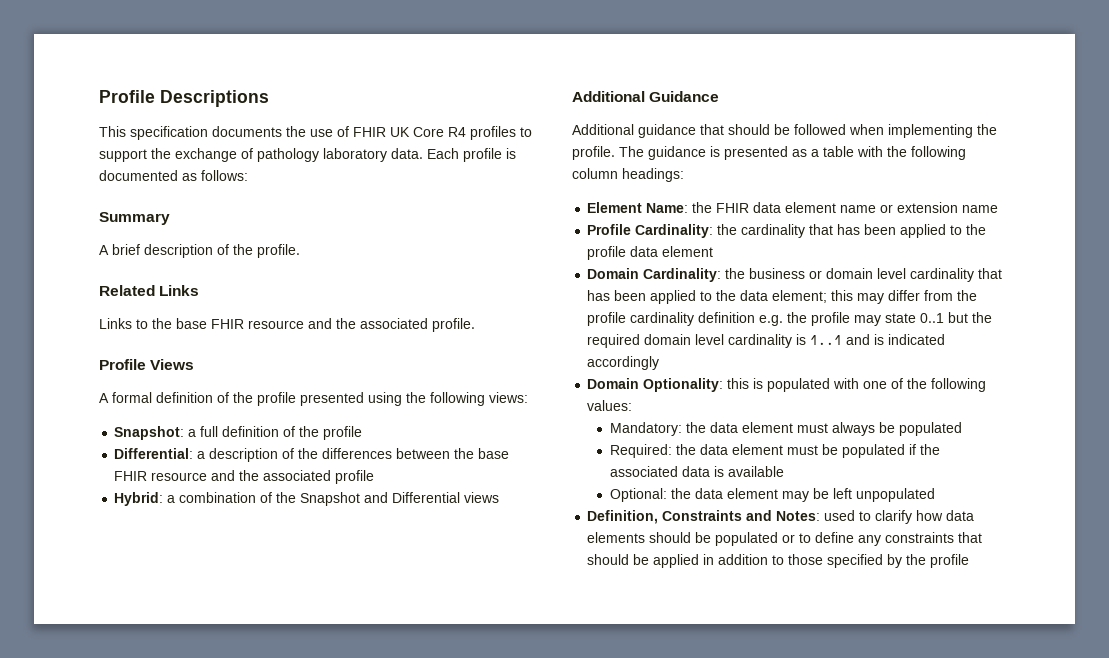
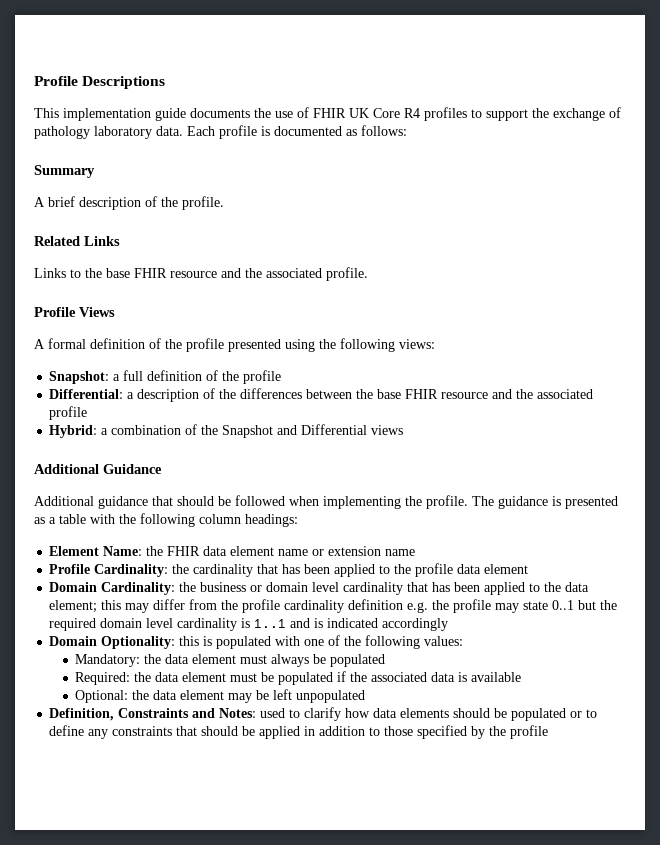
[130,126,208,140] specification -> [63,108,186,121] implementation guide

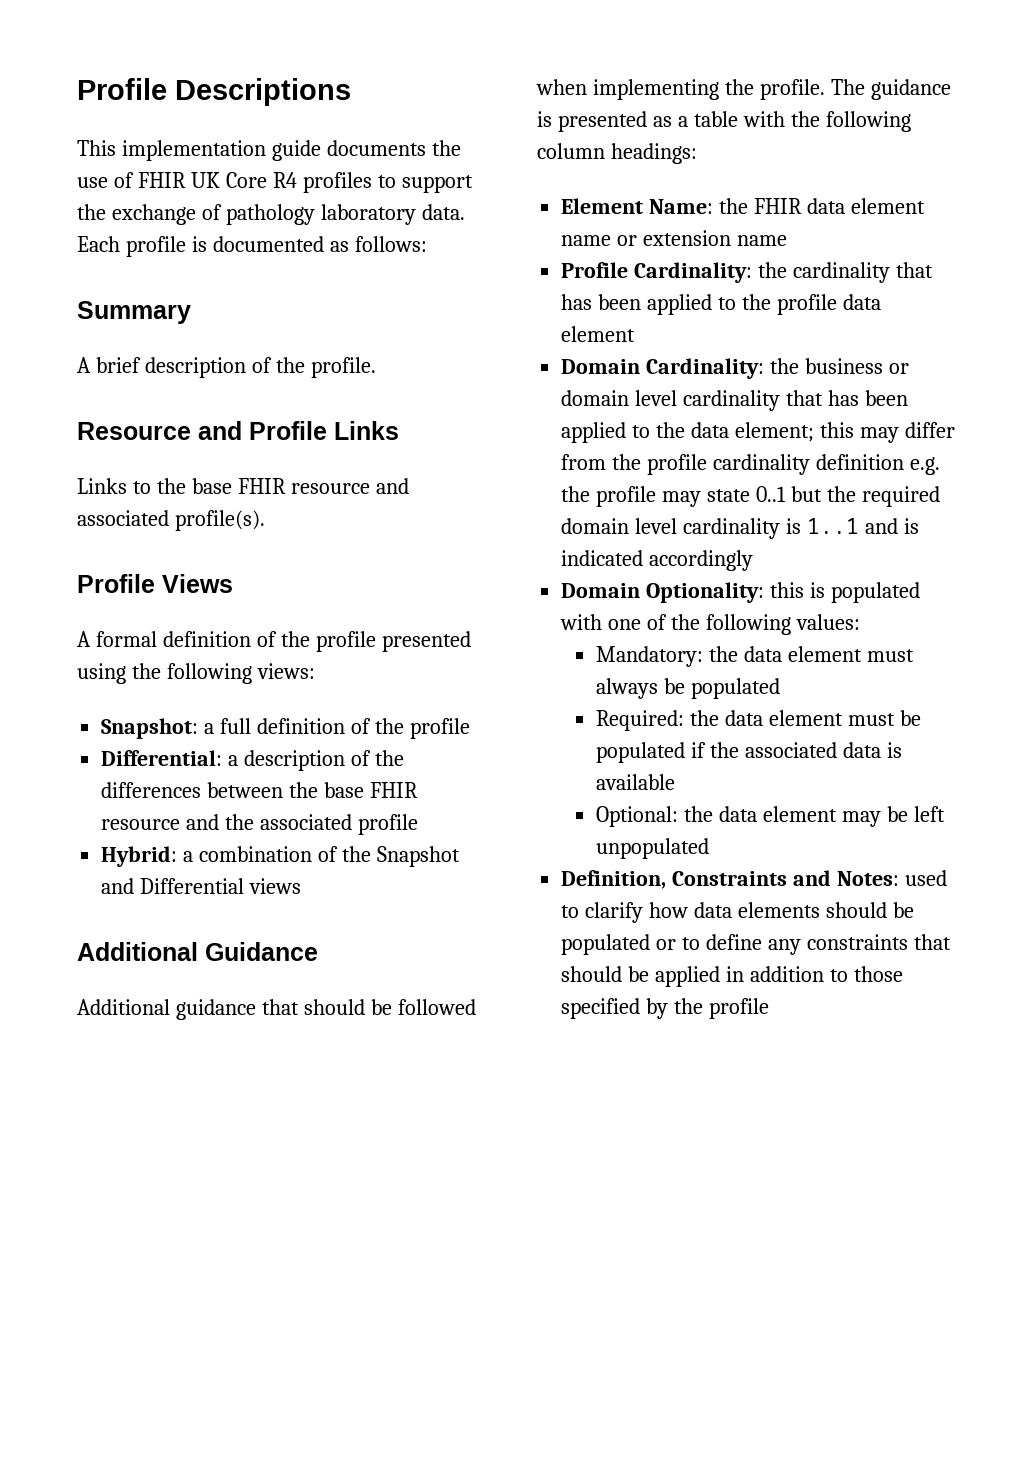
[34,236,80,246] Related -> [77,421,327,440] Resource and Profile
[245,267,368,281] the associated profile. -> [77,510,265,531] associated profile(s).

